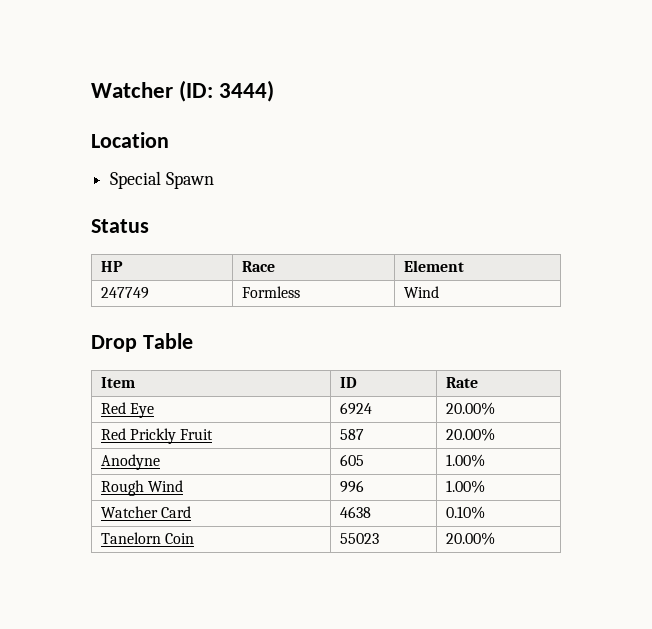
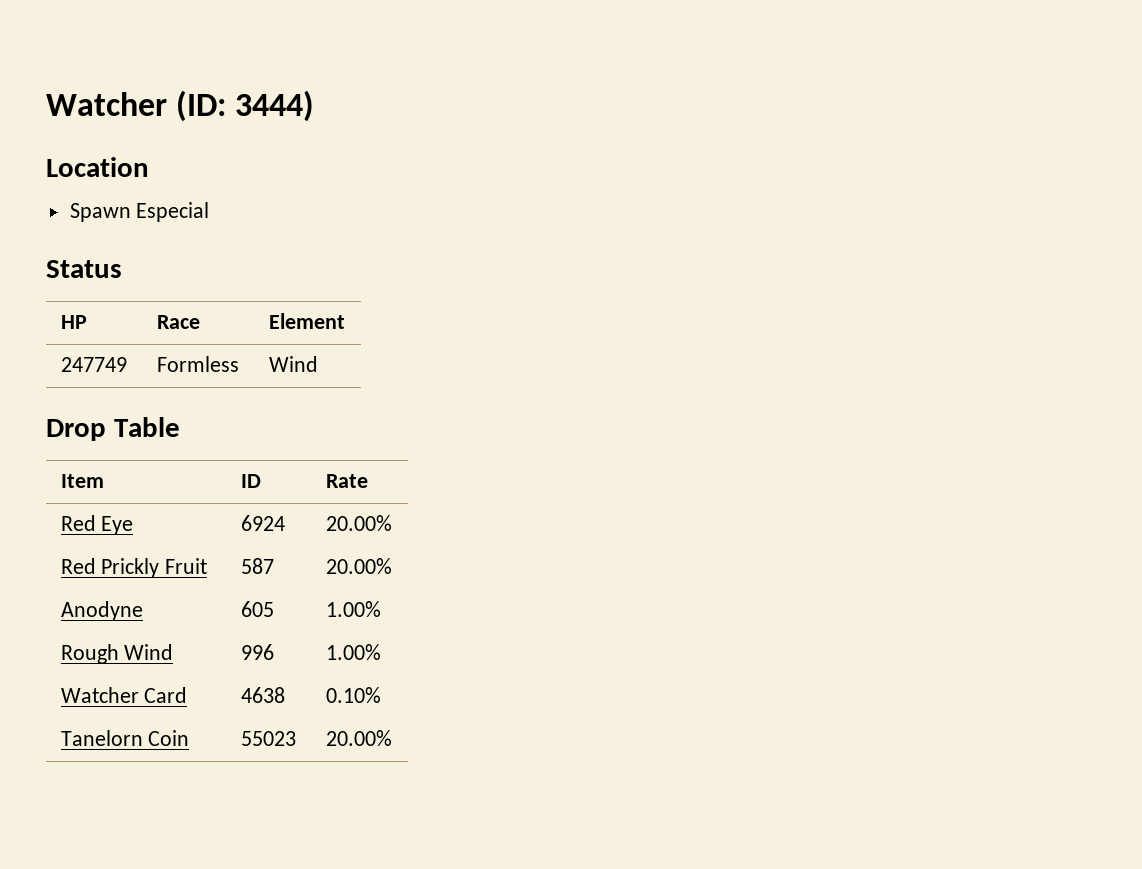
[110,171,162,189] Special -> (149, 167) none
(214, 180) none -> [136,202,210,222] Especial

